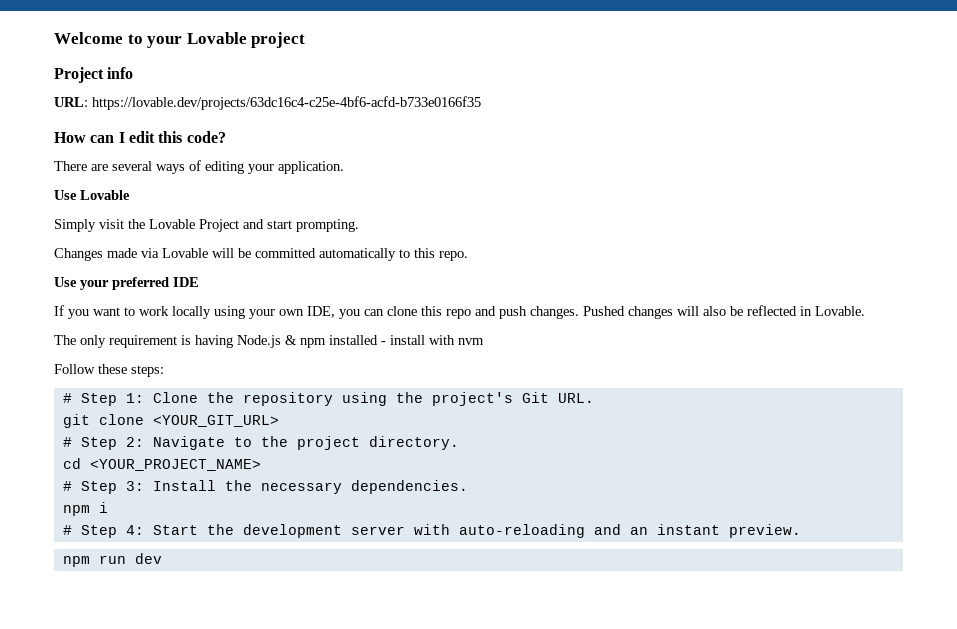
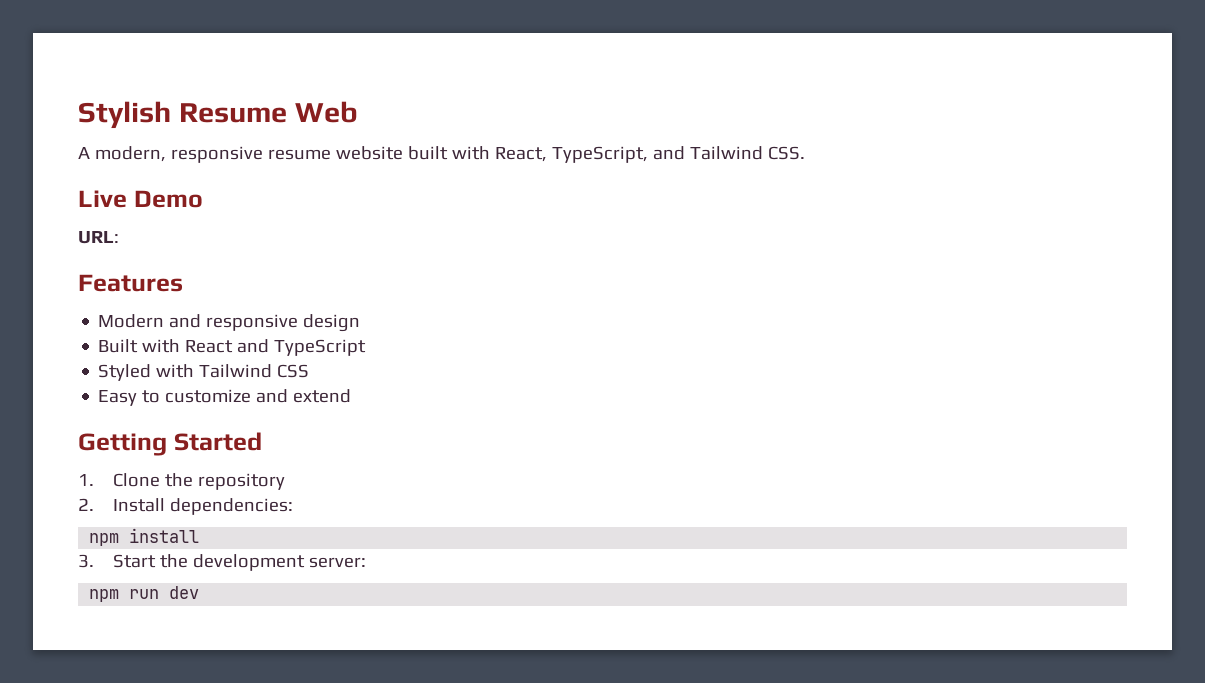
[54,32,306,48] [54,67,134,83] [54,96,481,110] [54,131,226,143] [54,160,344,174] [54,190,130,200] [54,219,359,232] [54,248,468,261] [54,277,199,290] [54,305,865,319] [54,335,484,348] [54,364,164,377] [62,392,594,406] [62,414,279,428] [62,436,459,450] [62,458,261,471] [62,480,468,494] [62,502,108,516] [62,524,801,538] Welcome to your Lovable project // Project info // URL: https://lovable.dev/projects/63dc16c4-c25e-4bf6-acfd-b733e0166f35 // How can I edit this code? // There are several ways of editing your application. // Use Lovable // Simply visit the Lovable Project and start prompting. // Changes made via Lovable will be committed automatically to this repo. // Use your preferred IDE // If you want to work locally using your own IDE, you can clone this repo and push changes. Pushed changes will also be reflected in Lovable. // The only requirement is having Node.js & npm installed - install with nvm // Follow these steps: // # Step 1: Clone the repository using the project's Git URL. // git clone <YOUR_GIT_URL> // # Step 2: Navigate to the project directory. // cd <YOUR_PROJECT_NAME> // # Step 3: Install the necessary dependencies. // npm i // # Step 4: Start the development server with auto-reloading and an instant preview. -> [78,101,358,129] [78,146,805,163] [78,190,203,208] [78,231,119,244] [78,274,183,292] [98,314,361,332] [98,339,367,356] [98,364,310,381] [98,389,352,406] [78,432,262,456] [78,473,285,490] [78,498,293,515] [89,528,200,546] [78,554,366,571] Stylish Resume Web // A modern, responsive resume website built with React, TypeScript, and Tailwind CSS. // Live Demo // URL: // Features // Modern and responsive design // Built with React and TypeScript // Styled with Tailwind CSS // Easy to customize and extend // Getting Started // 1. Clone the repository // 2. Install dependencies: // npm install // 3. Start the development server:

